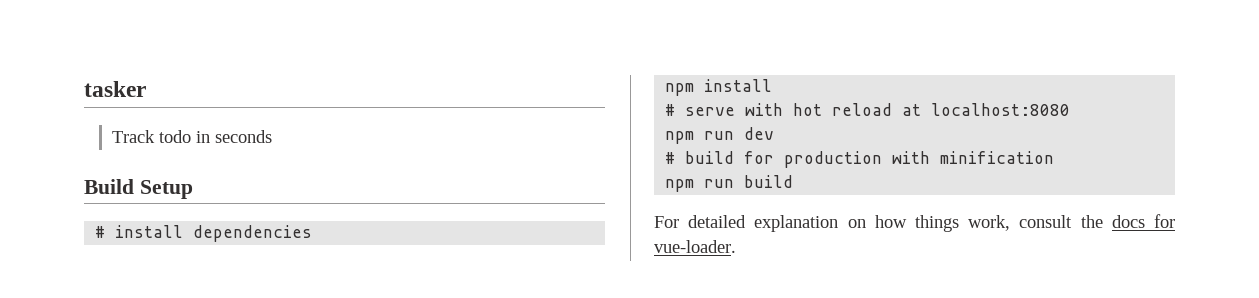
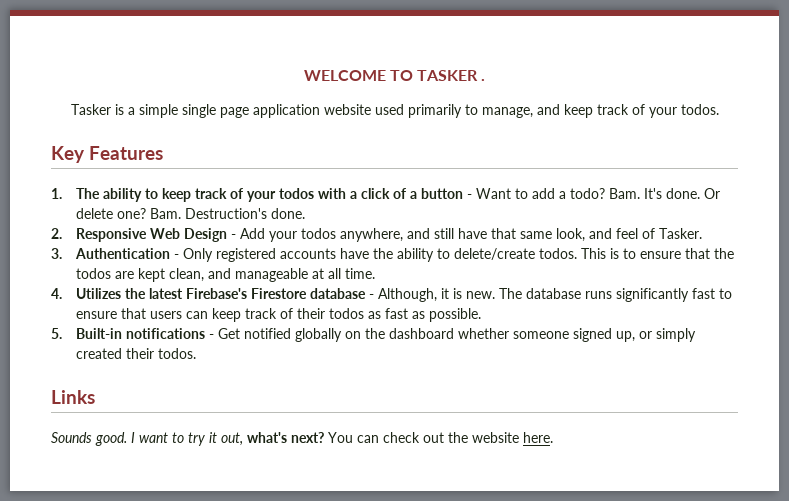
[84,81,146,97] [112,130,273,143] [84,179,193,199] [95,225,313,242] [665,79,773,96] [665,103,1071,116] [665,127,775,144] [665,151,1055,168] [665,175,794,192] [654,214,1175,232] [654,240,736,253] tasker // Track todo in seconds // Build Setup // # install dependencies // npm install // # serve with hot reload at localhost:8080 // npm run dev // # build for production with minification // npm run build // For detailed explanation on how things work, consult the docs for vue-loader. -> [303,70,486,81] [70,104,719,118] [51,146,164,163] [51,188,720,202] [75,208,305,219] [51,228,702,242] [51,248,734,262] [75,268,375,282] [51,288,732,302] [75,308,481,322] [51,328,696,342] [75,348,196,359] [51,390,95,404] [51,432,553,446] WELCOME TO TASKER . // Tasker is a simple single page application website used primarily to manage, and keep track of your todos. // Key Features // 1. The ability to keep track of your todos with a click of a button - Want to add a todo? Bam. It's done. Or delete one? Bam. Destruction's done. // 2. Responsive Web Design - Add your todos anywhere, and still have that same look, and feel of Tasker. // 3. Authentication - Only registered accounts have the ability to delete/create todos. This is to ensure that the todos are kept clean, and manageable at all time. // 4. Utilizes the latest Firebase's Firestore database - Although, it is new. The database runs significantly fast to ensure that users can keep track of their todos as fast as possible. // 5. Built-in notifications - Get notified globally on the dashboard whether someone signed up, or simply created their todos. // Links // Sounds good. I want to try it out, what's next? You can check out the website here.

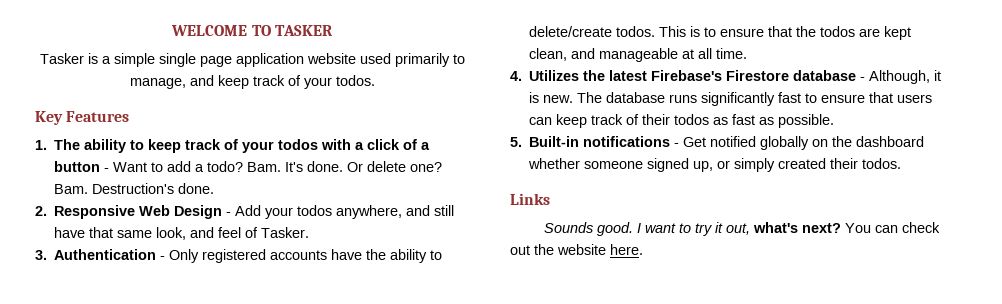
[481,79,486,81] . -> (333, 30) none

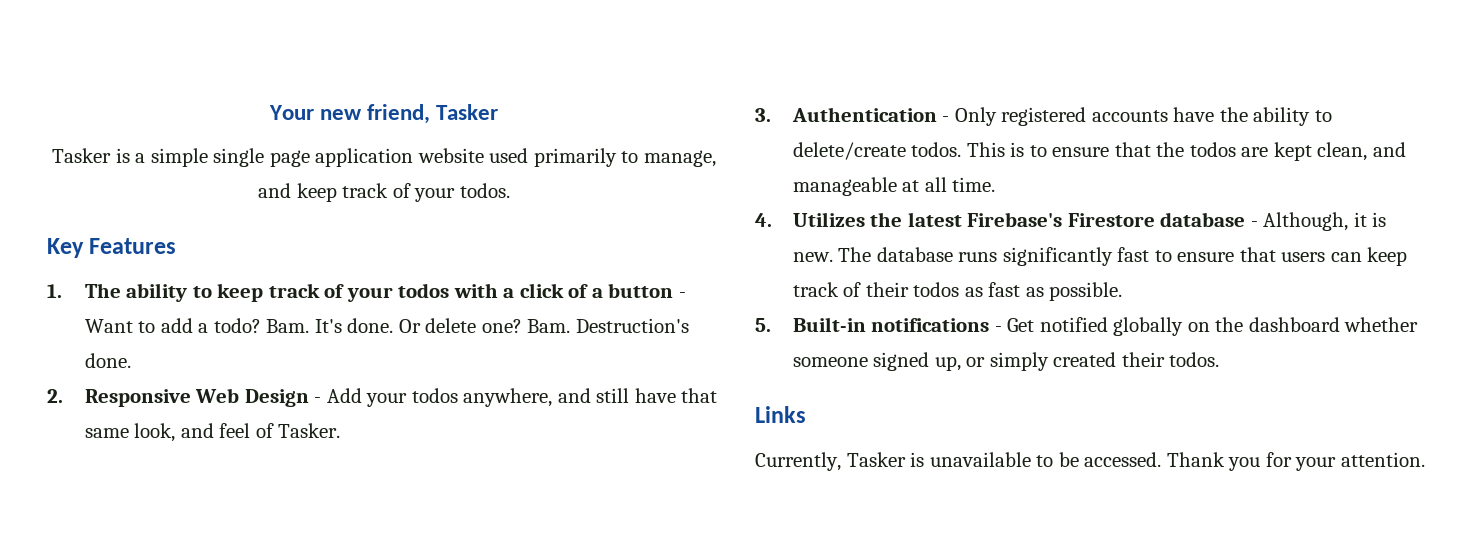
[171,25,333,36] WELCOME TO TASKER -> [268,104,499,124] Your new friend, Tasker
[544,222,941,236] [510,244,643,255] Sounds good. I want to try it out, what's next? You can check out the website here. -> [755,452,1425,471] Currently, Tasker is unavailable to be accessed. Thank you for your attention.

